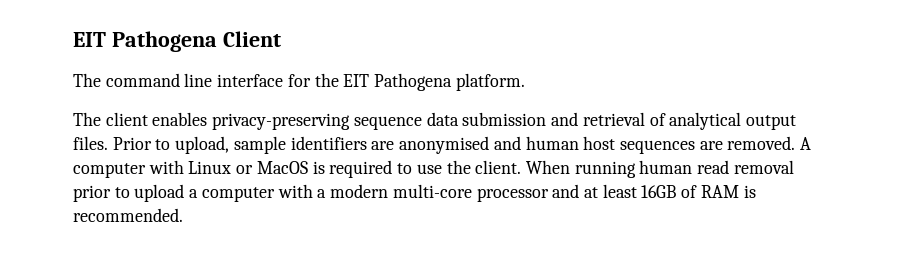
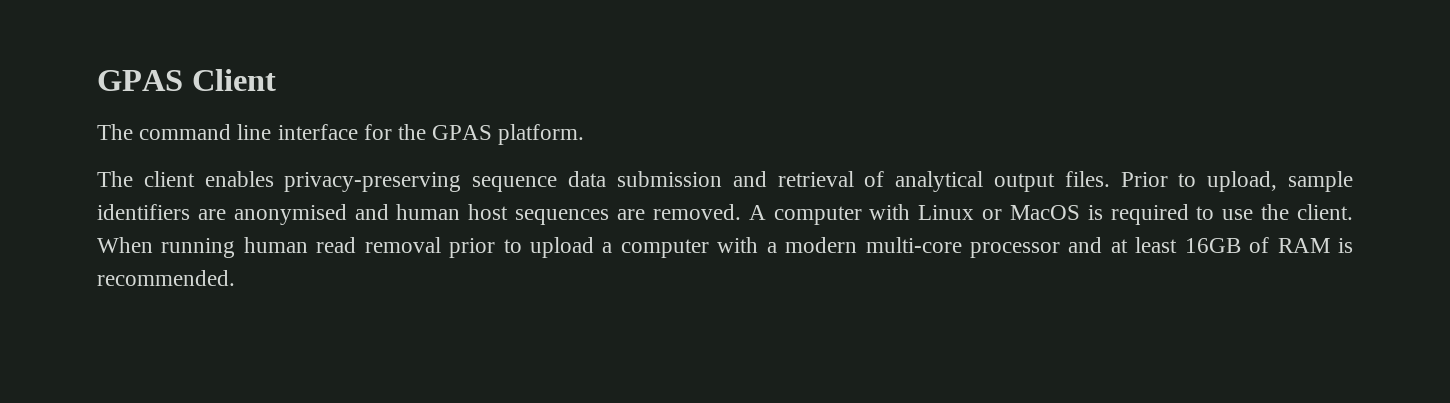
[73,31,217,52] EIT Pathogena -> [97,70,183,91] GPAS
[343,73,453,91] EIT Pathogena -> [432,125,493,140] GPAS

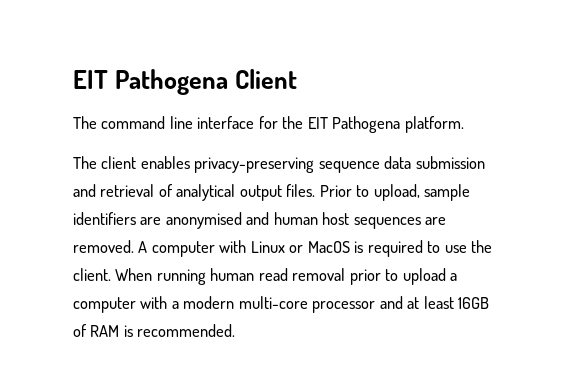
[97,70,183,91] GPAS -> [73,69,229,95] EIT Pathogena
[432,125,493,140] GPAS -> [307,116,401,133] EIT Pathogena

